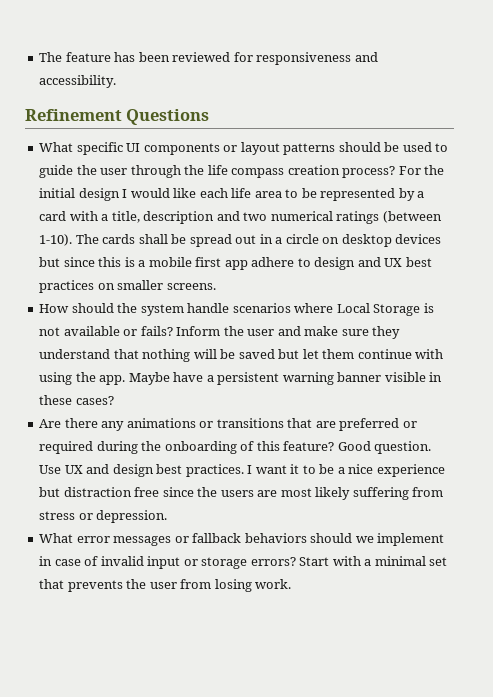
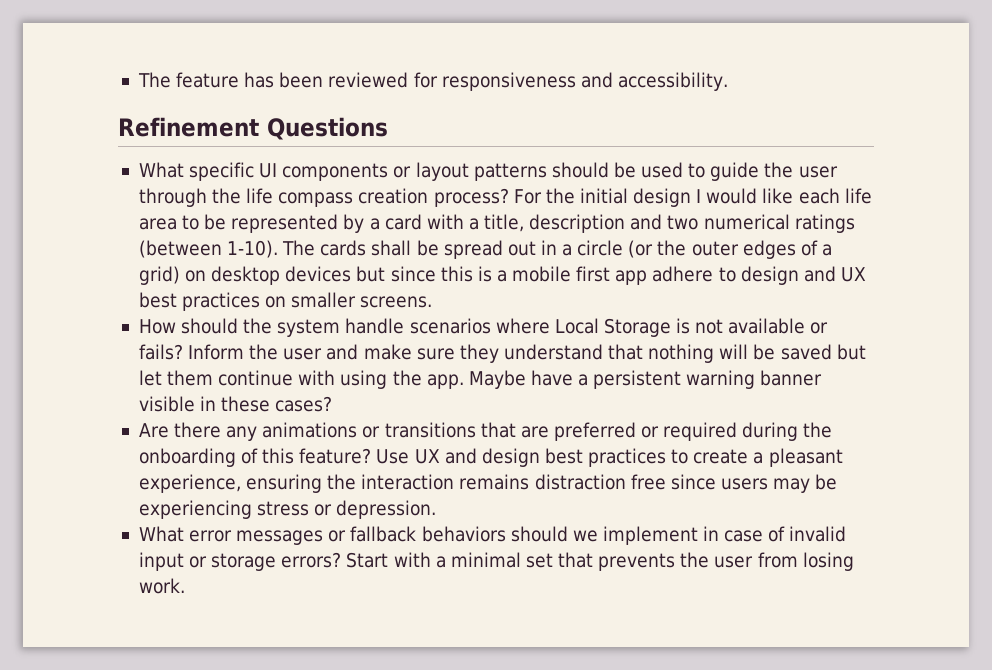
(319, 239) none -> [628,240,832,259] [138,266,180,285] (or the outer edges of a grid)
[337,441,432,454] Good question. -> (372, 456) none
[185,464,445,477] [39,487,444,500] practices. I want it to be a nice experience but distraction free since the users are most likely suffering from -> [588,448,843,467] [138,474,838,493] [138,500,252,519] practices to create a pleasant experience, ensuring the interaction remains distraction free since users may be experiencing

